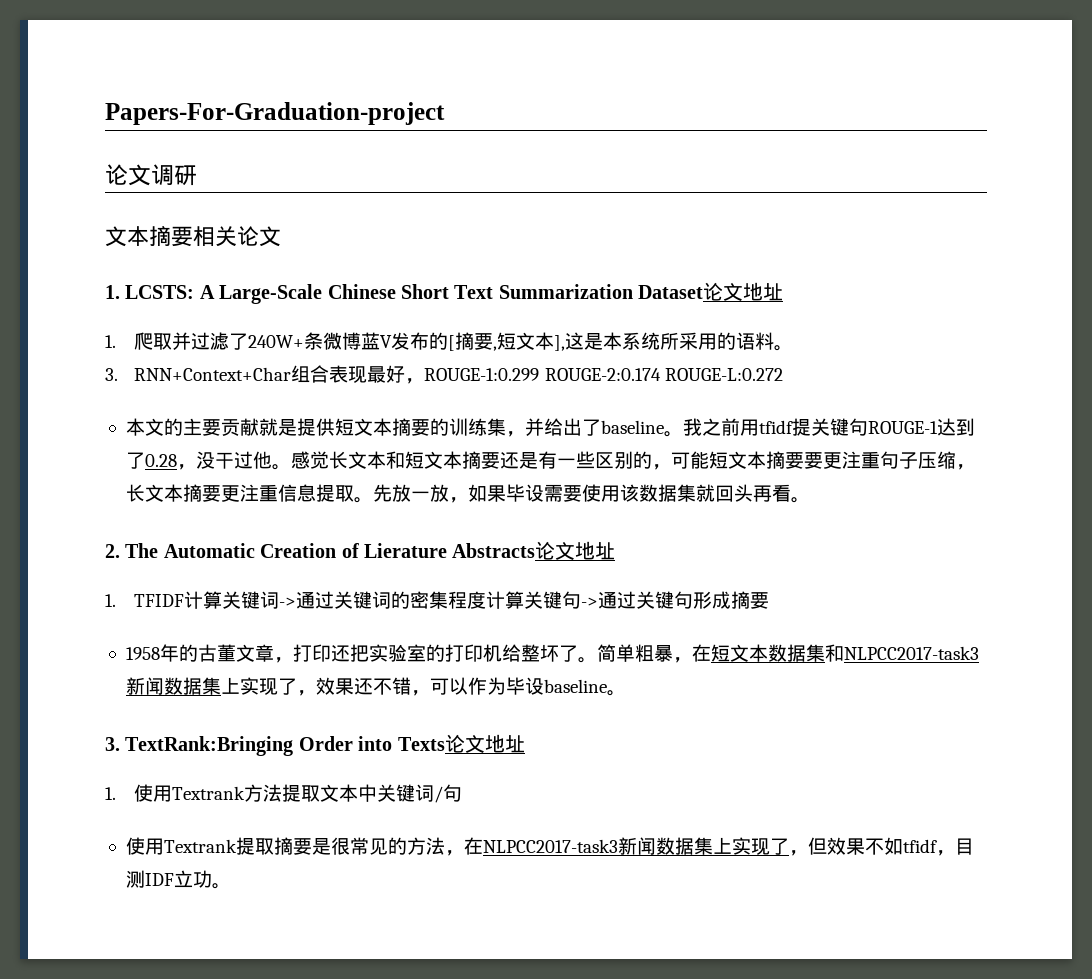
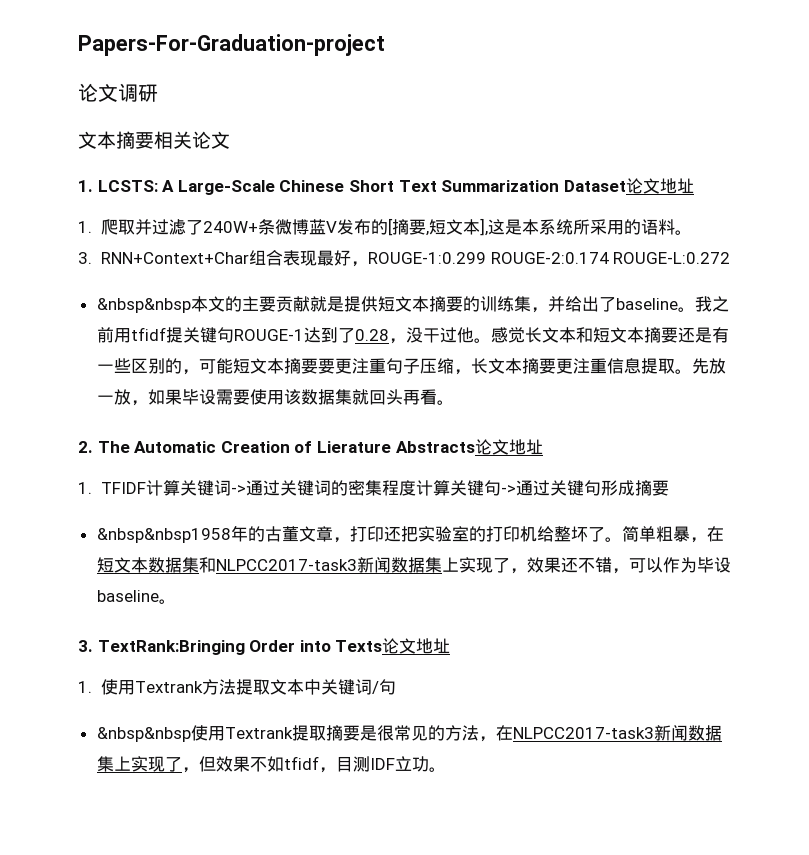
(783, 374) none -> [96,298,191,313] &nbsp&nbsp
[125,647,160,660] 1958 -> [96,528,231,543] &nbsp&nbsp1958
(463, 793) none -> [96,727,191,742] &nbsp&nbsp

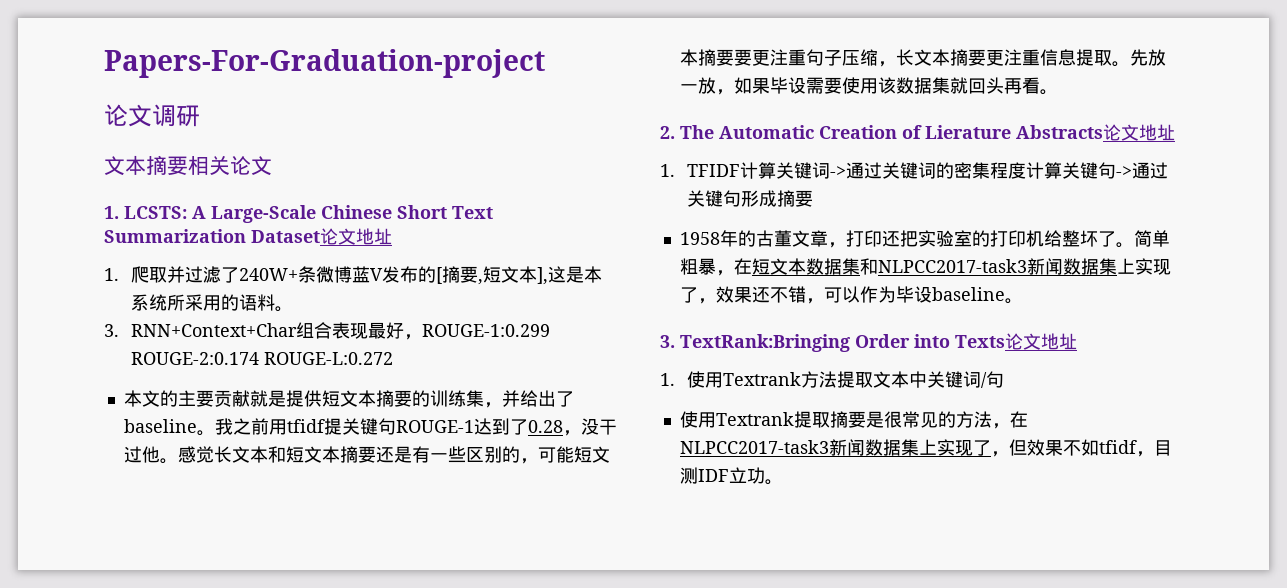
[96,298,191,313] &nbsp&nbsp -> (394, 358) none
[96,528,231,543] &nbsp&nbsp1958 -> [679,232,720,245] 1958
[96,727,191,742] &nbsp&nbsp -> (1005, 379) none

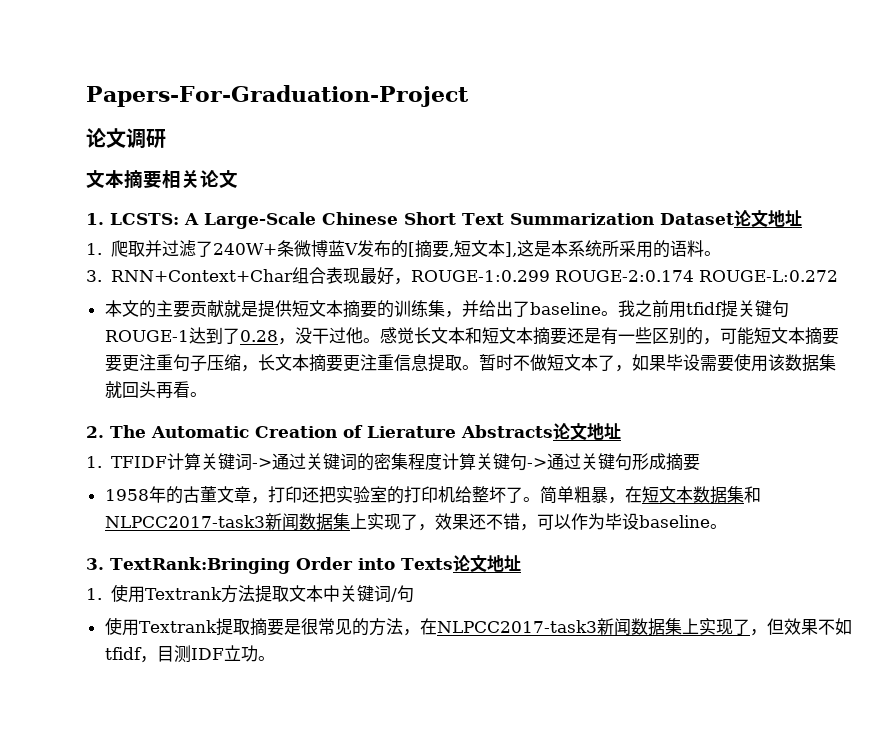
[104,49,545,78] Papers-For-Graduation-project -> [86,85,469,107] Papers-For-Graduation-Project
[1129,49,1166,66] [679,77,716,94] 先放一放 -> [478,354,615,371] 暂时不做短文本了

